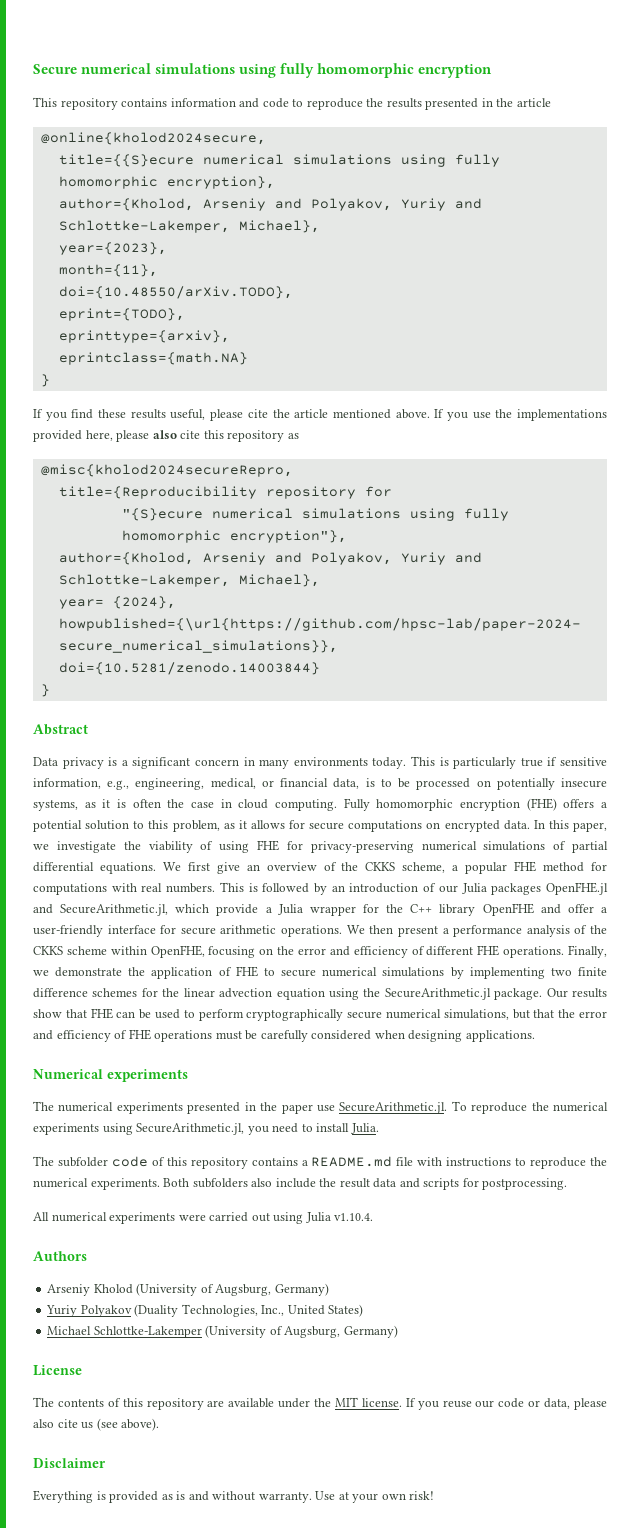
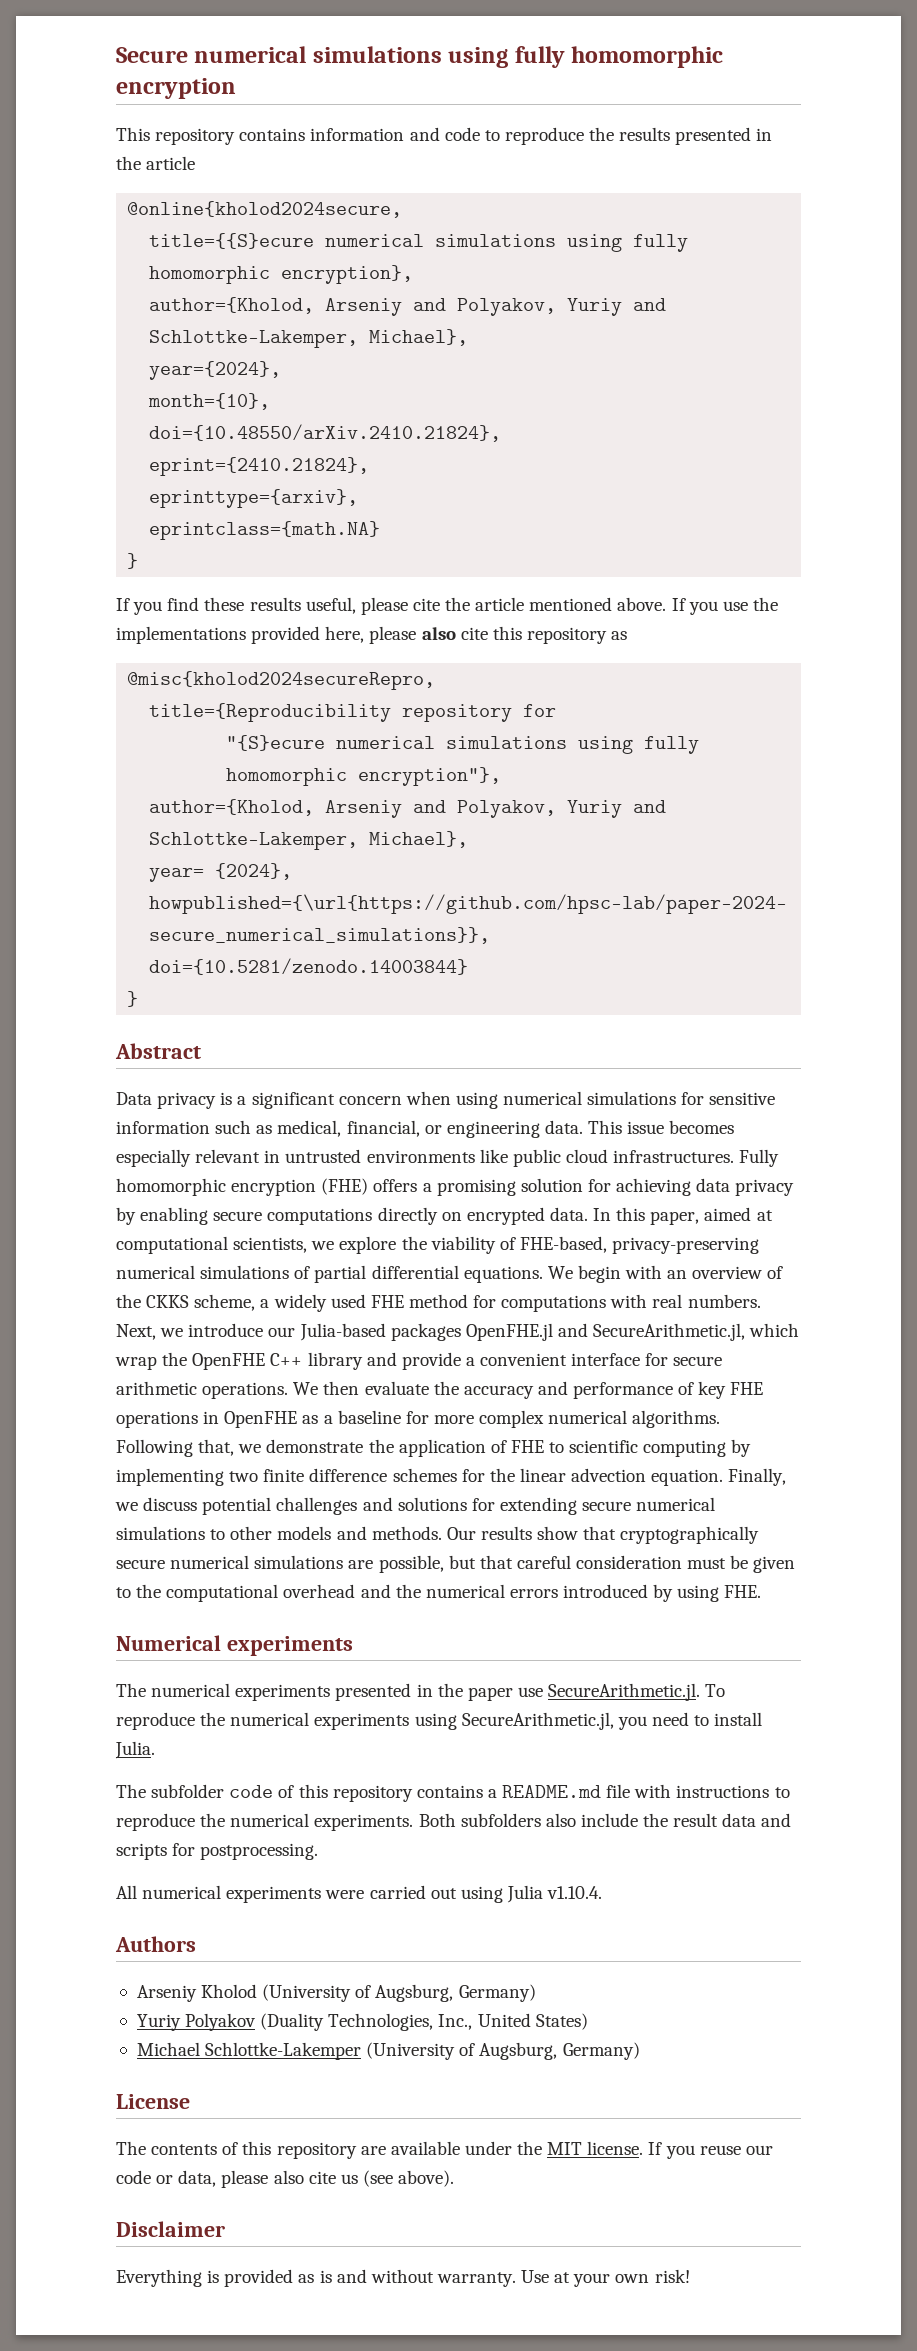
[58,242,167,255] [58,264,158,277] [58,286,293,299] [58,308,185,321] year={2023}, // month={11}, // doi={10.48550/arXiv.TODO}, // eprint={TODO}, -> [149,361,282,380] [148,393,271,410] [149,424,502,442] [149,457,370,476] year={2024}, // month={10}, // doi={10.48550/arXiv.2410.21824}, // eprint={2410.21824},
[243,756,608,769] [33,778,607,790] [33,799,337,811] in many environments today. This is particularly true if sensitive information, e.g., engineering, medical, or financial data, is to be processed on potentially insecure systems, as it is often the case in cloud computing. -> [405,1091,776,1109] [116,1120,735,1138] [116,1149,735,1167] when using numerical simulations for sensitive information such as medical, financial, or engineering data. This issue becomes especially relevant in untrusted environments like public cloud infrastructures.
[33,820,305,832] potential solution to this problem, as it allows for -> [436,1178,795,1196] [116,1207,209,1225] promising solution for achieving data privacy by enabling
(423, 826) none -> [377,1207,438,1225] directly
[33,840,303,853] we investigate the viability of using FHE for -> [704,1207,773,1221] [116,1236,607,1254] aimed at computational scientists, we explore the viability of FHE-based,
[187,862,240,874] first give -> [577,1265,663,1283] begin with
[465,862,508,874] popular -> [273,1294,366,1312] widely used
[219,882,487,895] This is followed by an introduction of our Julia -> [116,1323,386,1341] Next, we introduce our Julia-based
[216,903,607,916] [33,925,103,937] provide a Julia wrapper for the C++ library OpenFHE and offer a user-friendly -> [115,1352,568,1370] wrap the OpenFHE C++ library and provide a convenient
[397,925,608,937] [33,945,607,958] present a performance analysis of the CKKS scheme within OpenFHE, focusing on the error and efficiency of different FHE operations. Finally, -> [364,1381,764,1399] [116,1410,721,1428] [116,1439,235,1457] evaluate the accuracy and performance of key FHE operations in OpenFHE as a baseline for more complex numerical algorithms. Following that,
[281,967,445,977] secure numerical simulations -> [569,1440,727,1457] scientific computing
[276,988,607,1000] [33,1008,607,1021] [33,1029,535,1042] equation using the SecureArithmetic.jl package. Our results show that FHE can be used to perform cryptographically secure numerical simulations, but that the error and efficiency of FHE operations must be carefully considered when designing applications. -> [651,1468,787,1486] [115,1497,716,1515] [116,1526,760,1544] [116,1555,796,1573] [116,1584,762,1602] equation. Finally, we discuss potential challenges and solutions for extending secure numerical simulations to other models and methods. Our results show that cryptographically secure numerical simulations are possible, but that careful consideration must be given to the computational overhead and the numerical errors introduced by using FHE.

